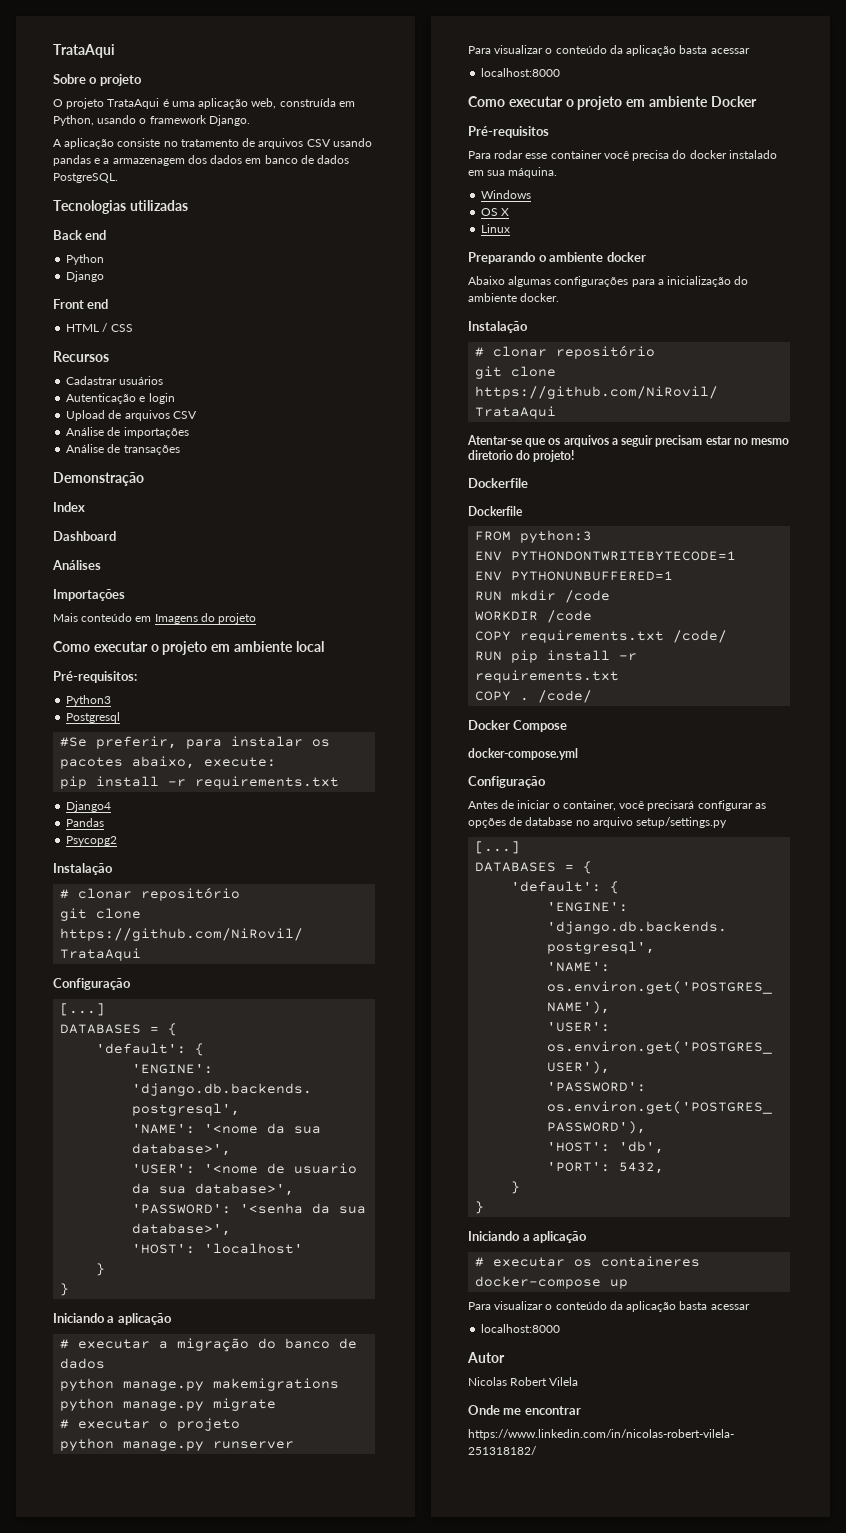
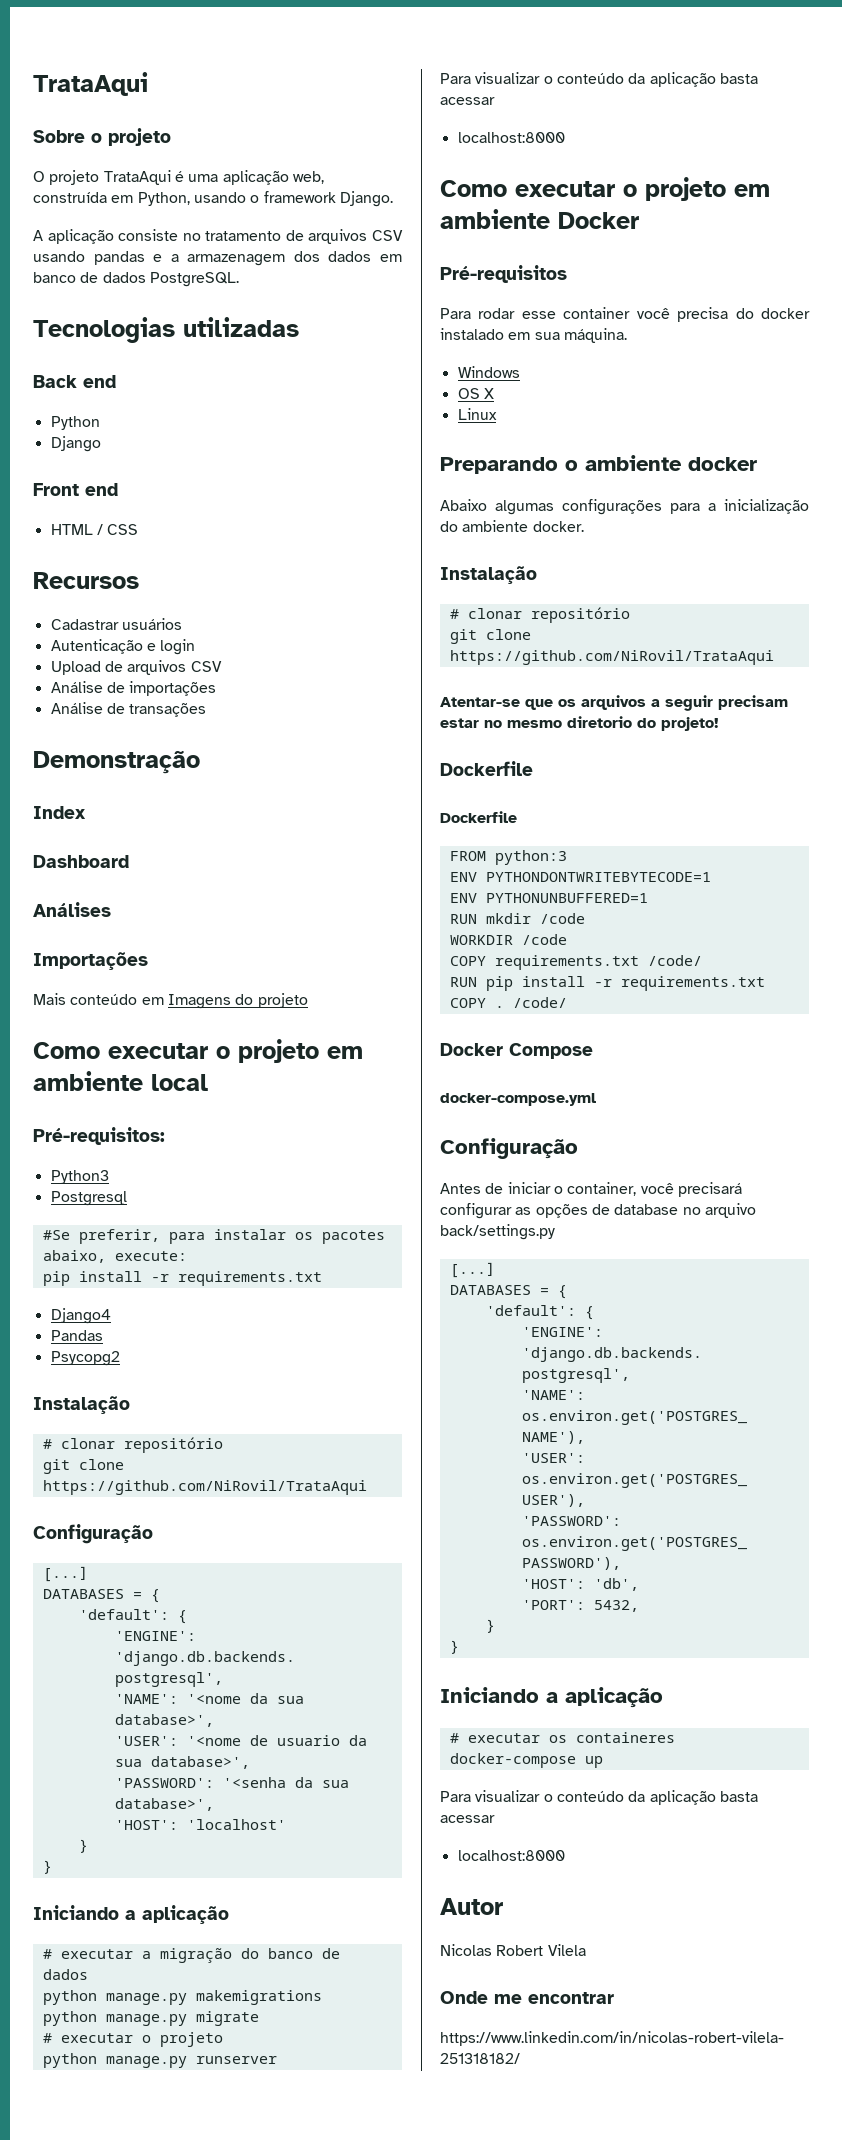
[636,817,728,828] setup/settings.py -> [440,1224,555,1240] back/settings.py

